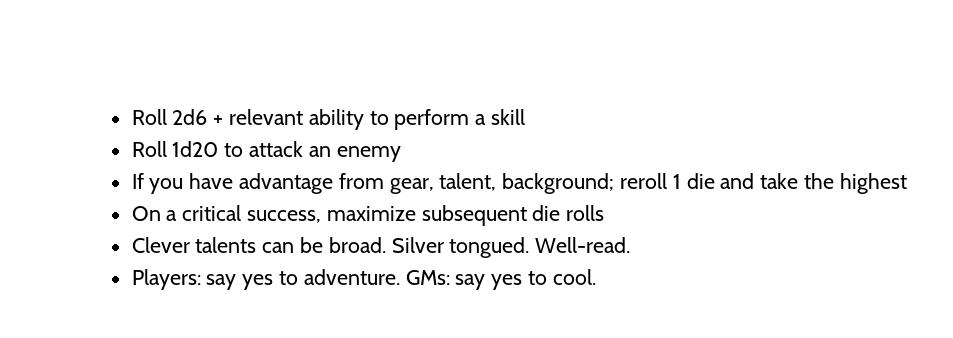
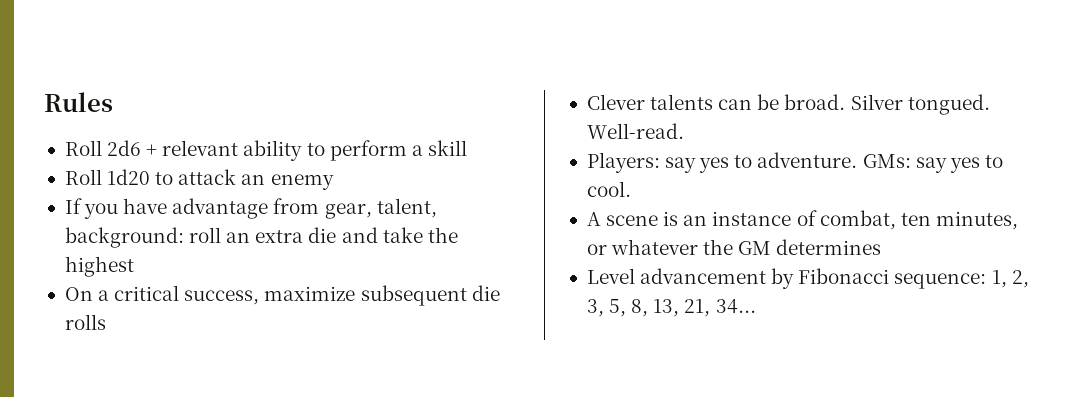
(131, 117) none -> [44,92,113,112] Rules //
[502,173,681,194] background; reroll 1 -> [64,227,304,248] background: roll an extra
(596, 277) none -> [586,210,1018,230] [586,239,882,255] [586,268,1029,289] [586,299,756,317] // A scene is an instance of combat, ten minutes, or whatever the GM determines // Level advancement by Fibonacci sequence: 1, 2, 3, 5, 8, 13, 21, 34...

